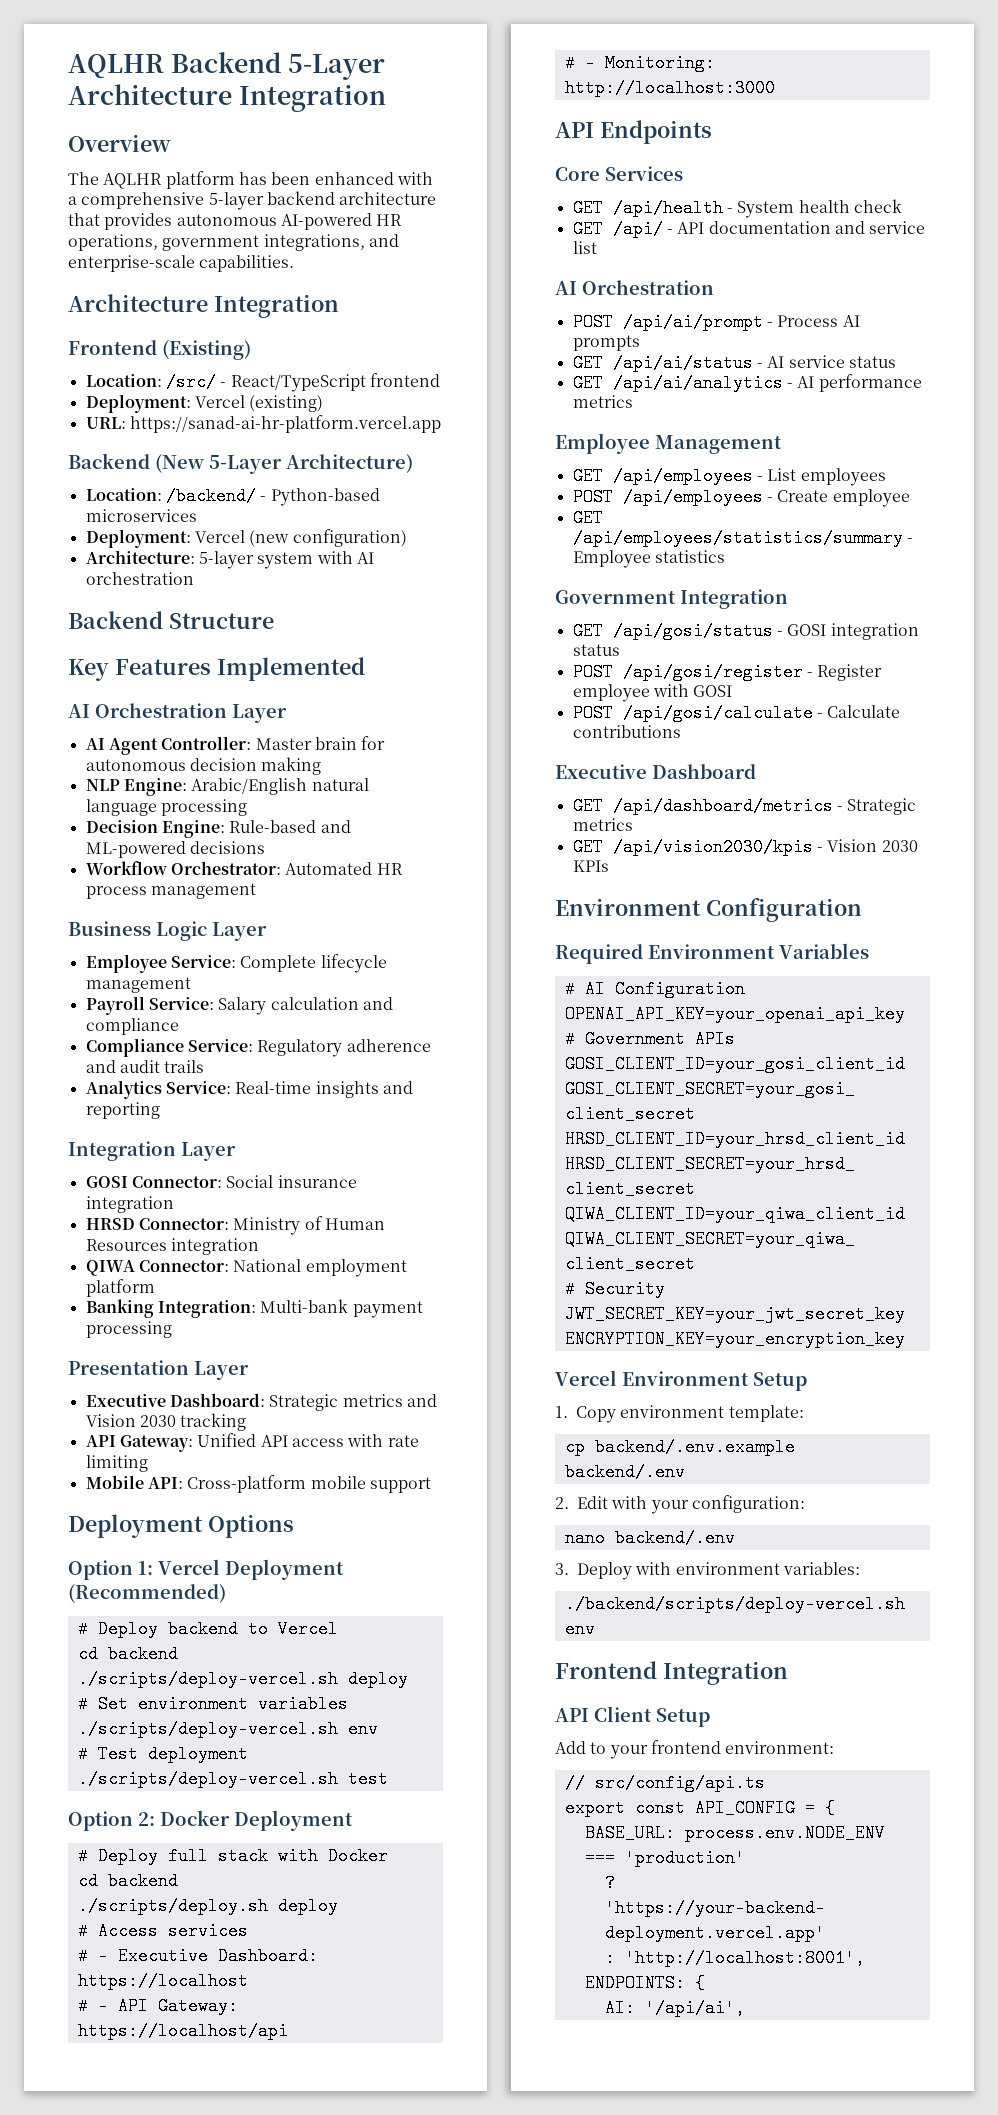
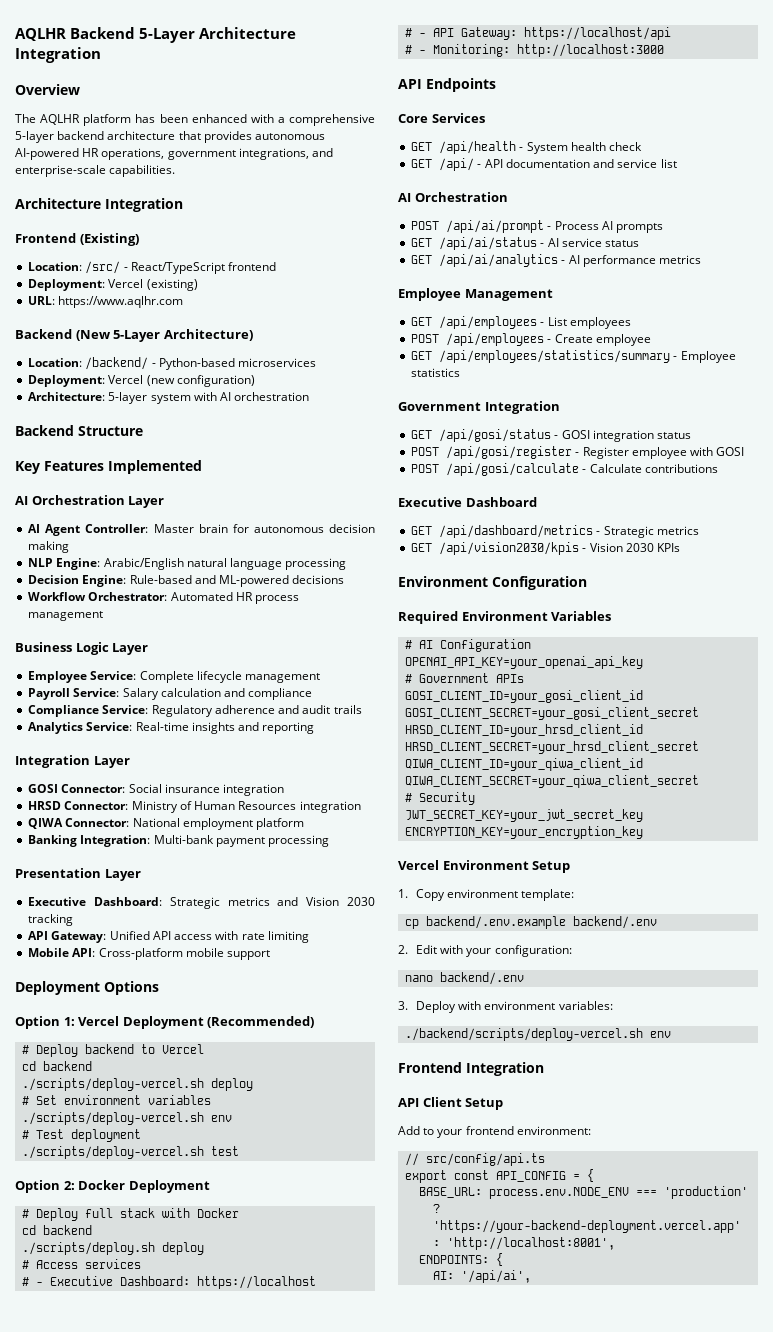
[129,415,441,433] https://sanad-ai-hr-platform.vercel.app -> [58,296,184,308] https://www.aqlhr.com

